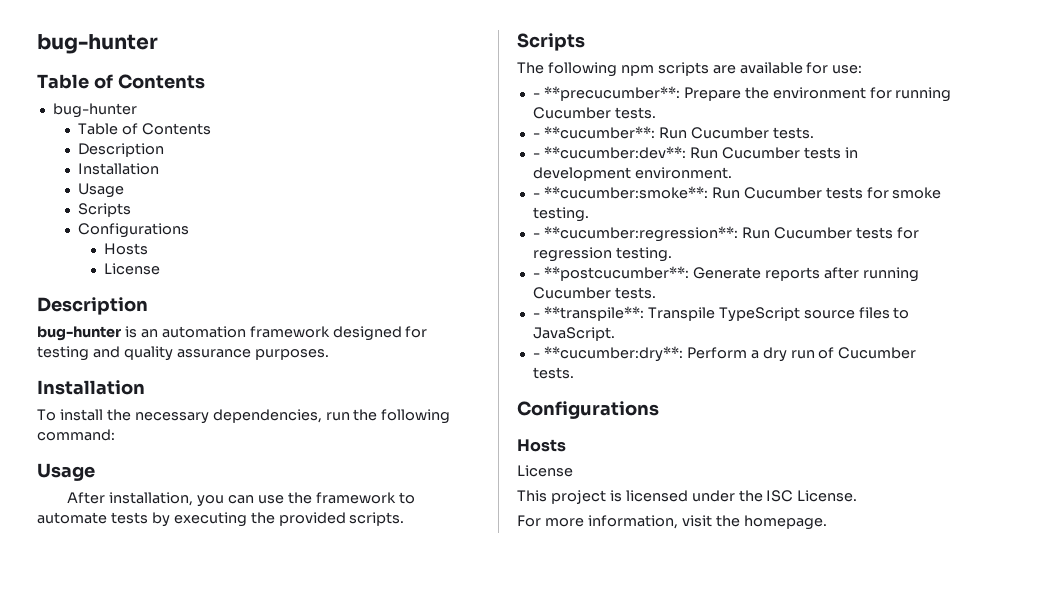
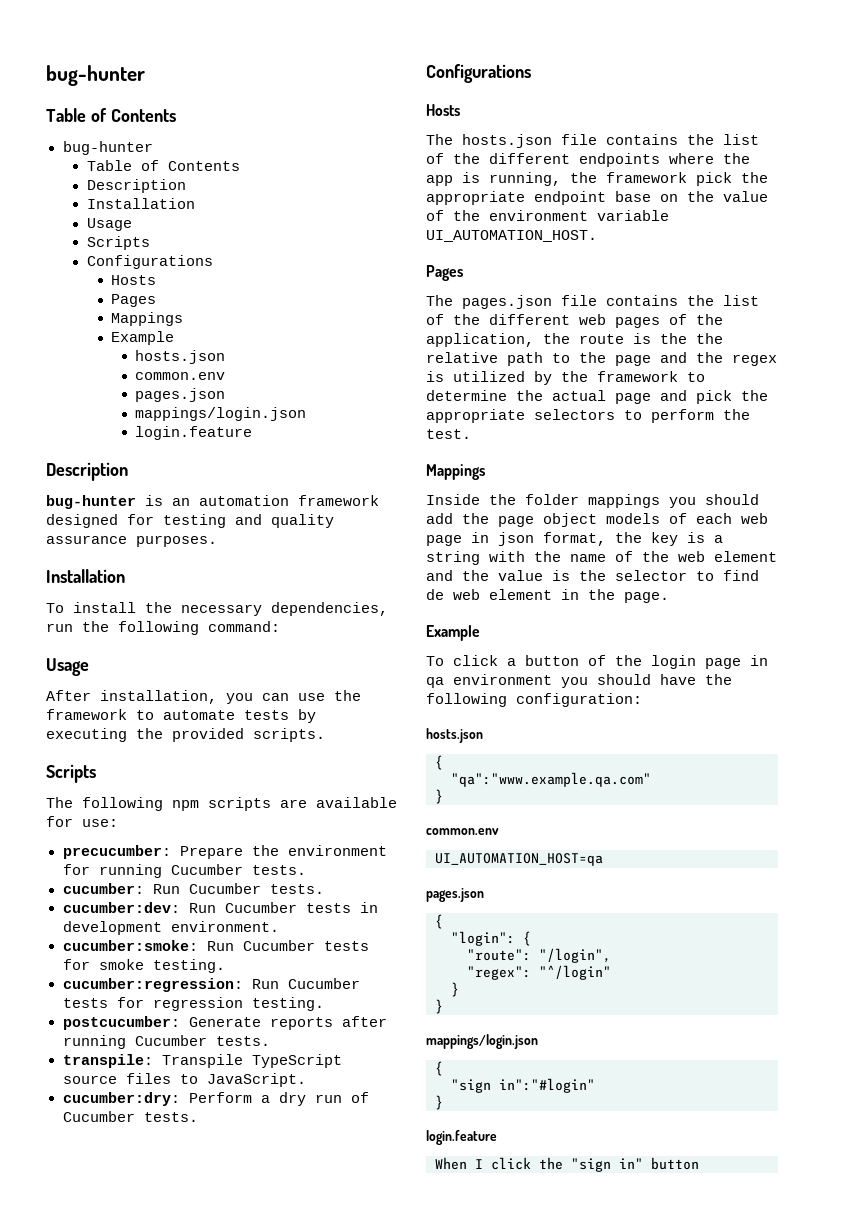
[103,263,160,275] License -> [111,294,157,307] [111,312,184,326] [111,331,175,345] [135,350,226,364] [135,372,226,380] [135,388,226,402] [135,407,307,421] [135,426,253,440] Pages // Mappings // Example // hosts.json // common.env // pages.json // mappings/login.json // login.feature
[532,86,680,101] - **precucumber**: -> [62,845,171,859] precucumber:
[532,126,655,139] - **cucumber**: -> [62,883,144,894] cucumber:
[532,146,686,159] - **cucumber:dev**: -> [62,902,180,913] cucumber:dev:
[532,186,708,199] - **cucumber:smoke**: -> [62,940,198,951] cucumber:smoke:
[532,226,738,242] - **cucumber:regression**: -> [62,978,243,992] cucumber:regression:
[532,266,689,281] - **postcucumber**: -> [62,1016,180,1030] postcucumber:
[532,306,644,321] - **transpile**: -> [62,1054,153,1068] transpile:
[532,346,683,362] - **cucumber:dry**: -> [62,1092,180,1106] cucumber:dry:
[517,465,573,477] [517,490,858,504] [517,515,827,530] License // This project is licensed under the ISC License. // For more information, visit the homepage. -> [426,134,759,148] [426,153,750,167] [426,172,768,186] [426,191,768,205] [426,210,669,221] [426,230,597,242] [426,265,463,281] [426,295,759,309] [426,314,723,328] [426,333,723,347] [426,352,777,366] [426,371,705,385] [426,390,768,404] [426,409,750,423] [426,429,471,439] [426,464,485,480] [426,494,759,508] [426,513,768,527] [426,532,723,546] [426,551,777,565] [426,570,759,581] [426,589,669,603] [426,625,480,641] [426,655,768,669] [426,674,732,688] [426,693,642,707] [426,728,483,743] [435,755,443,770] [451,772,651,787] [435,789,443,804] [426,828,499,835] [435,853,603,866] [426,888,484,902] [435,914,443,929] [451,931,531,946] [467,948,611,963] [467,965,611,980] [451,982,459,997] [435,999,443,1014] [426,1034,538,1049] [435,1061,443,1076] [451,1078,595,1093] [435,1095,443,1110] [426,1130,497,1145] [435,1157,699,1172] The hosts.json file contains the list of the different endpoints where the app is running, the framework pick the appropriate endpoint base on the value of the environment variable UI_AUTOMATION_HOST. // Pages // The pages.json file contains the list of the different web pages of the application, the route is the the relative path to the page and the regex is utilized by the framework to determine the actual page and pick the appropriate selectors to perform the test. // Mappings // Inside the folder mappings you should add the page object models of each web page in json format, the key is a string with the name of the web element and the value is the selector to find de web element in the page. // Example // To click a button of the login page in qa environment you should have the following configuration: // hosts.json // { // "qa":"www.example.qa.com" // } // common.env // UI_AUTOMATION_HOST=qa // pages.json // { // "login": { // "route": "/login", // "regex": "^/login" // } // } // mappings/login.json // { // "sign in":"#login" // } // login.feature // When I click the "sign in" button

